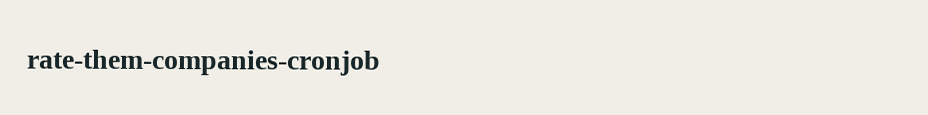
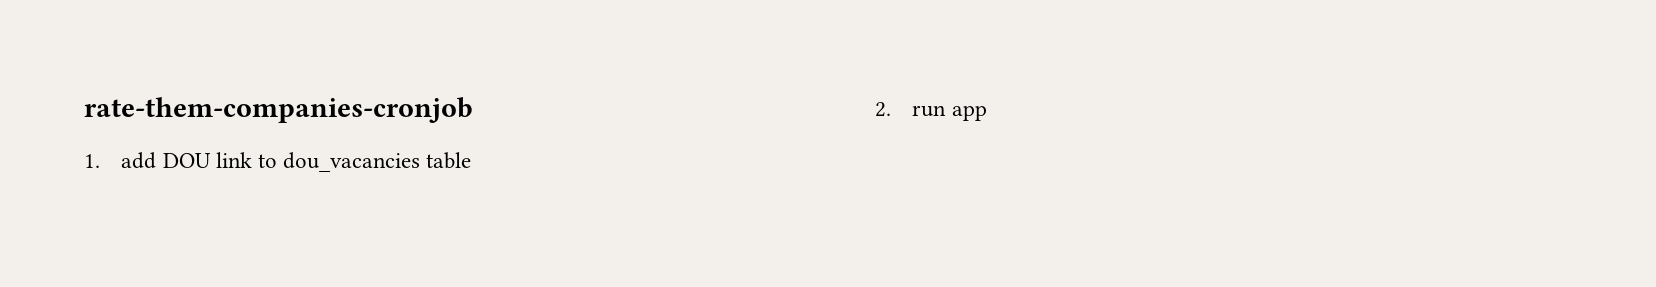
(381, 62) none -> [84,152,472,172] [875,102,987,121] // 1. add DOU link to dou_vacancies table // 2. run app

